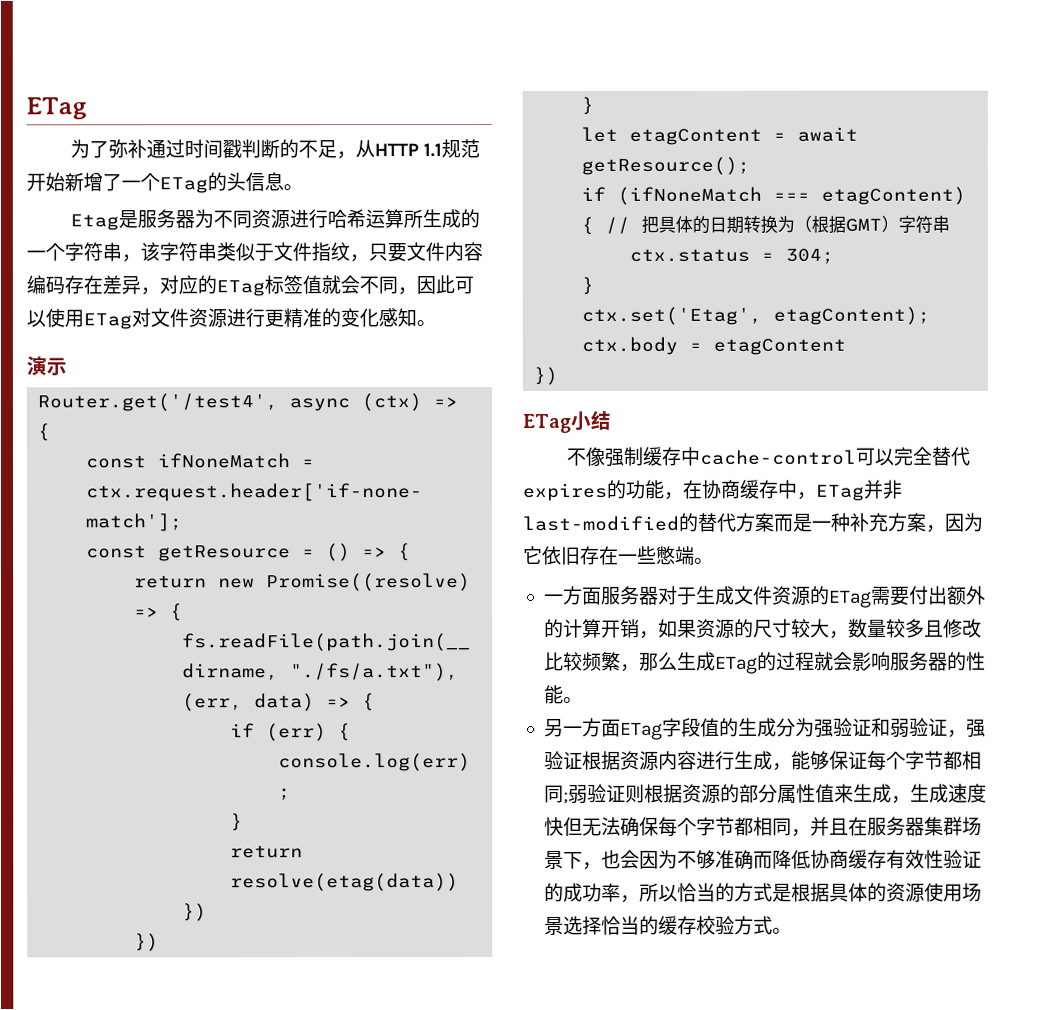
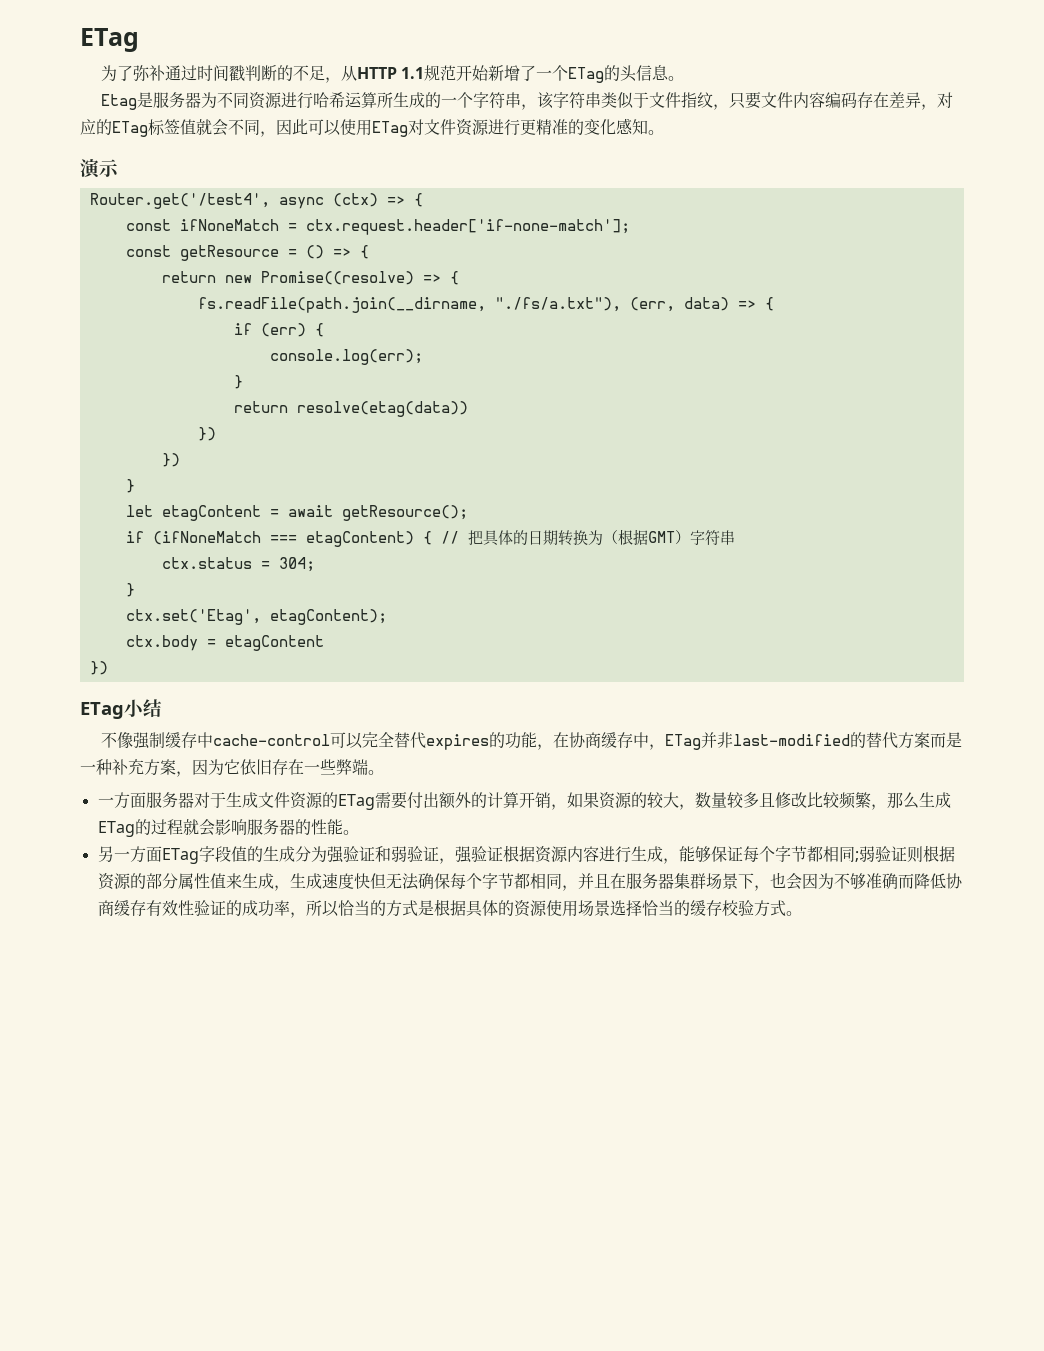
[656,545,676,565] 憋 -> [336,759,352,775] 弊
[752,618,792,638] 尺寸 -> (647, 800) none

